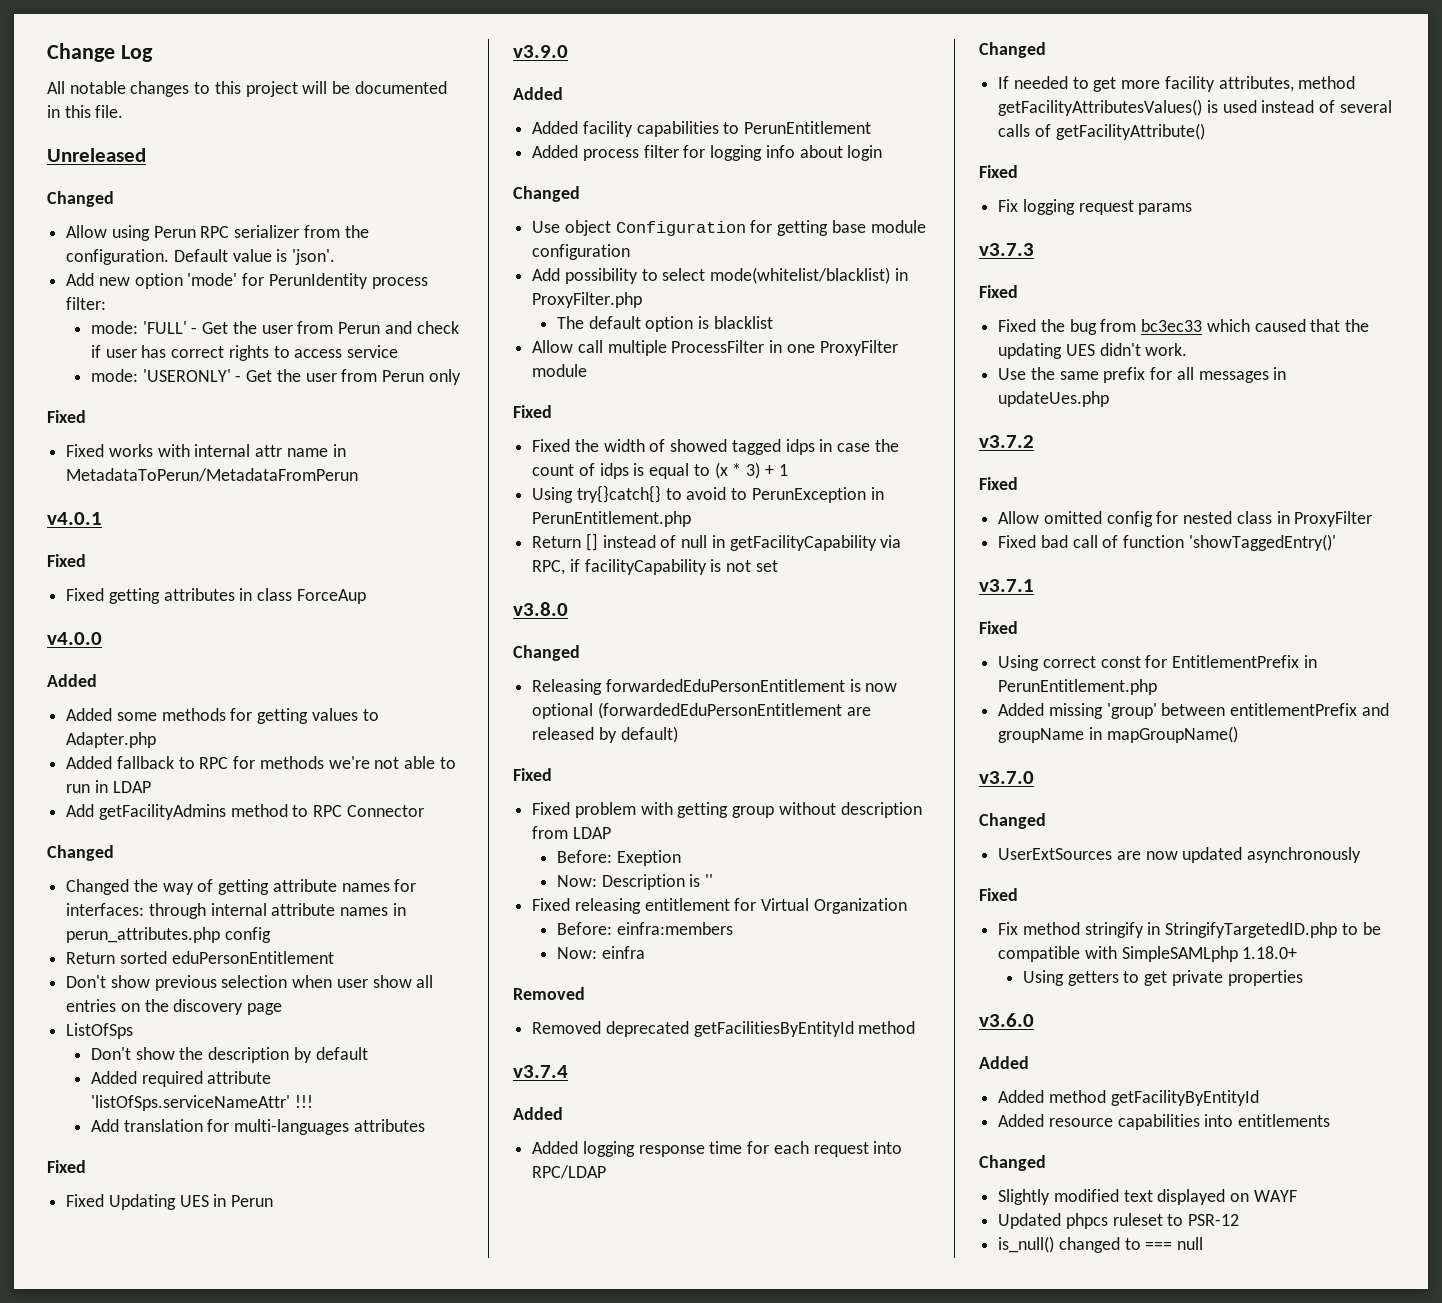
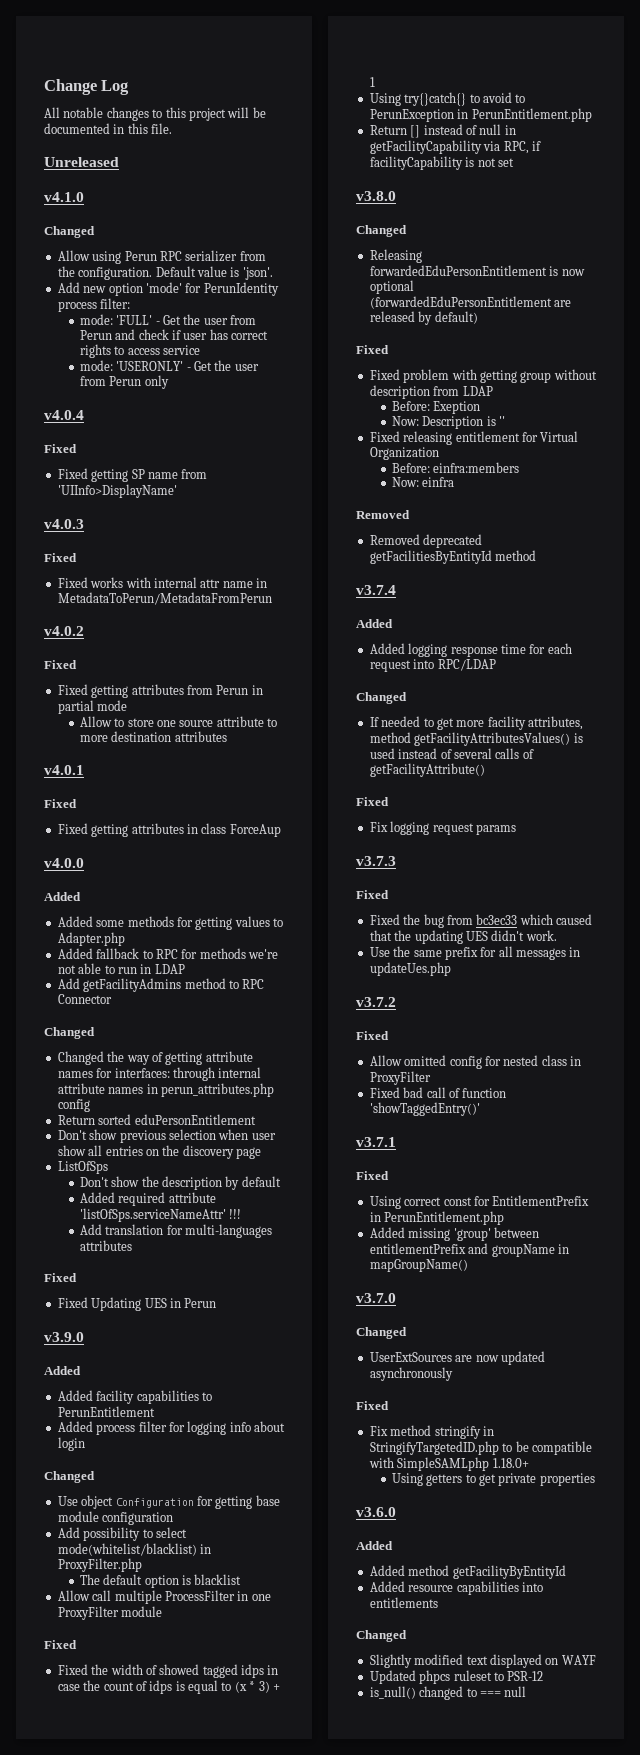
(146, 155) none -> [44,192,84,202] // v4.1.0
(461, 377) none -> [44,410,84,420] [44,444,77,453] [57,468,208,482] [57,484,177,498] [44,519,84,529] // v4.0.4 // Fixed // Fixed getting SP name from 'UIInfo>DisplayName' // v4.0.3
(359, 475) none -> [44,626,84,636] [44,660,77,669] [57,684,263,698] [57,700,128,714] [79,716,278,727] [79,731,227,742] // v4.0.2 // Fixed // Fixed getting attributes from Perun in partial mode // Allow to store one source attribute to more destination attributes

